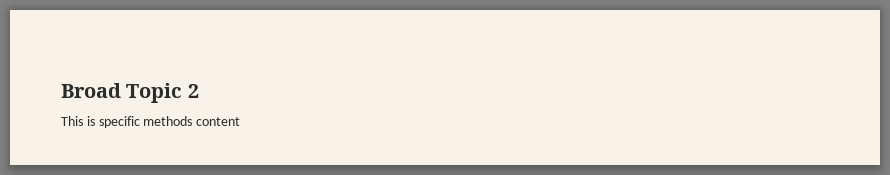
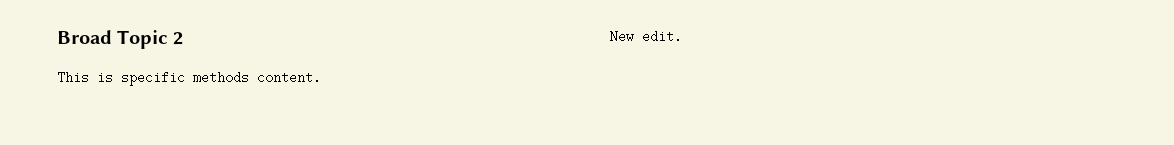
[196,117,241,126] content -> [257,71,321,84] [610,30,682,43] content. // New edit.

